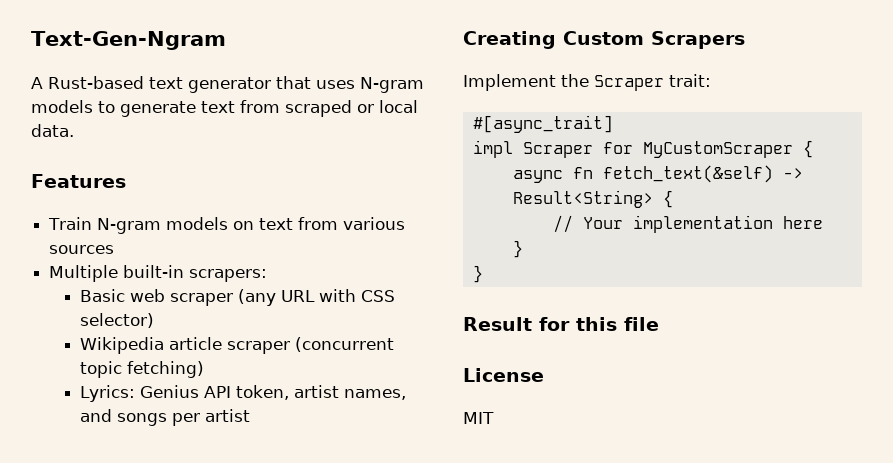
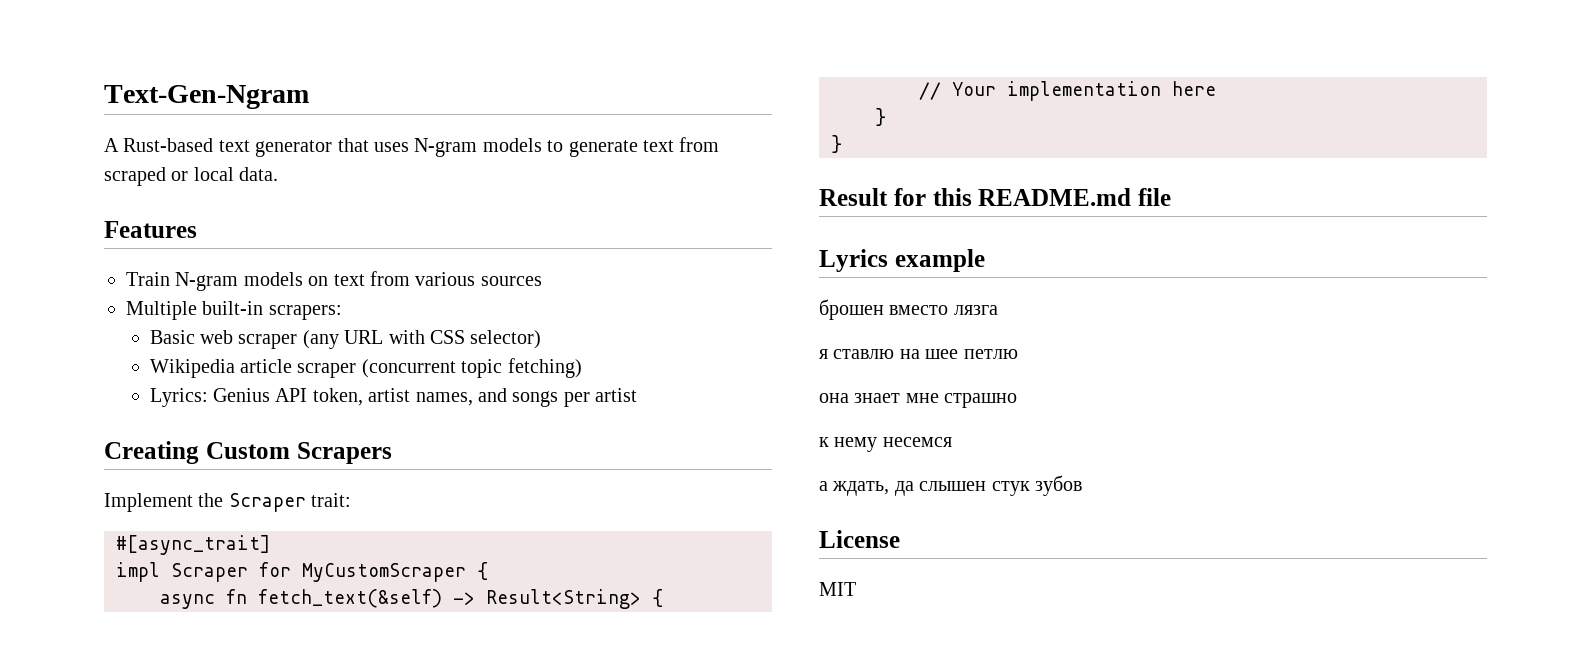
(617, 324) none -> [978,188,1132,206] README.md
(659, 324) none -> [819,249,985,272] [819,299,998,320] [819,349,1018,359] [819,393,1018,408] [819,437,952,452] [819,475,1082,496] // Lyrics example // брошен вместо лязга // я ставлю на шее петлю // она знает мне страшно // к нему несемся // а ждать, да слышен стук зубов

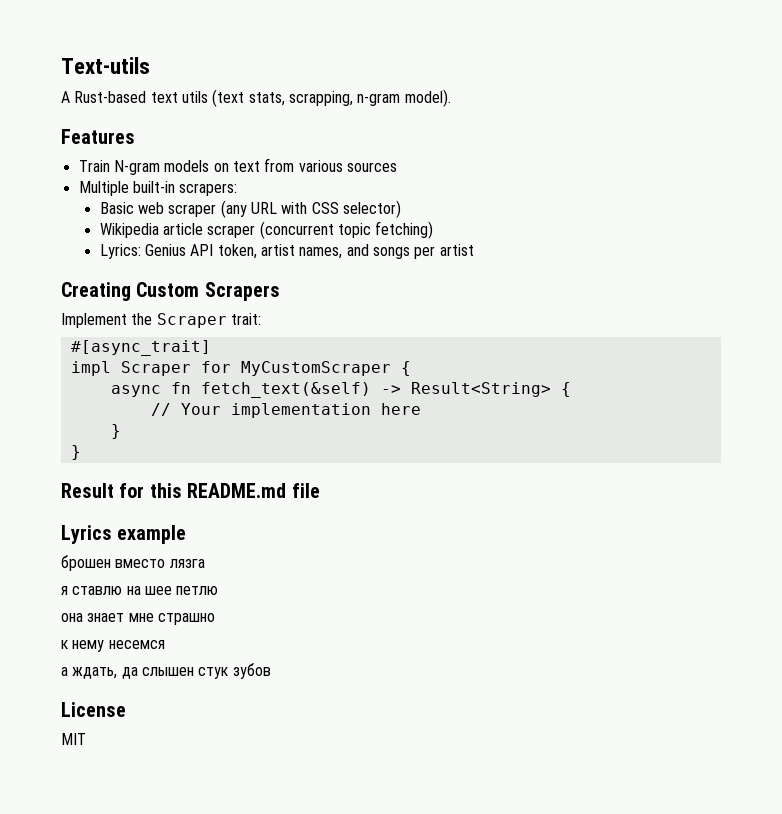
[104,85,309,109] Text-Gen-Ngram -> [61,57,150,74] Text-utils
[255,137,720,157] [104,167,279,186] generator that uses N-gram models to generate text from scraped or local data. -> [181,89,451,107] utils (text stats, scrapping, n-gram model).

